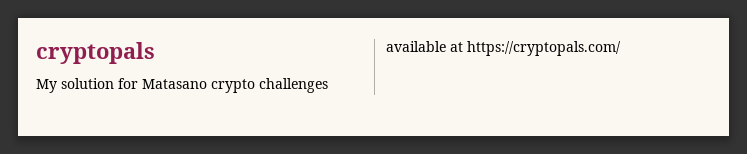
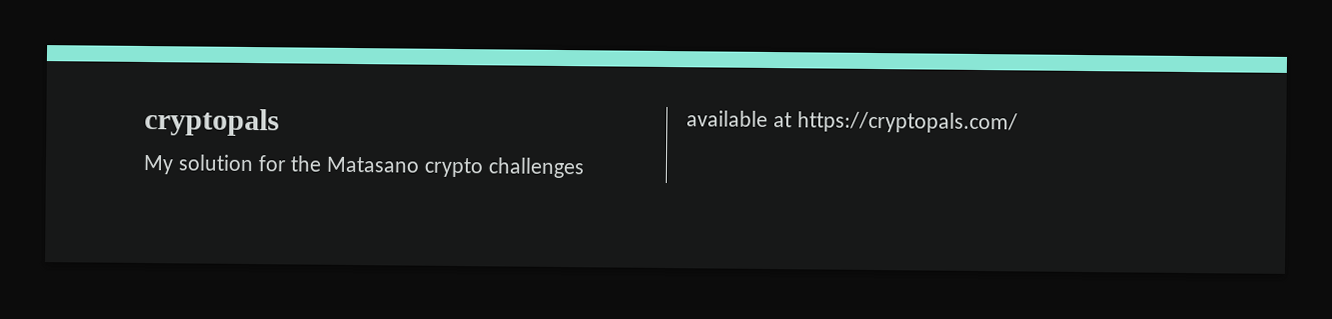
(138, 83) none -> [290,155,323,172] the

